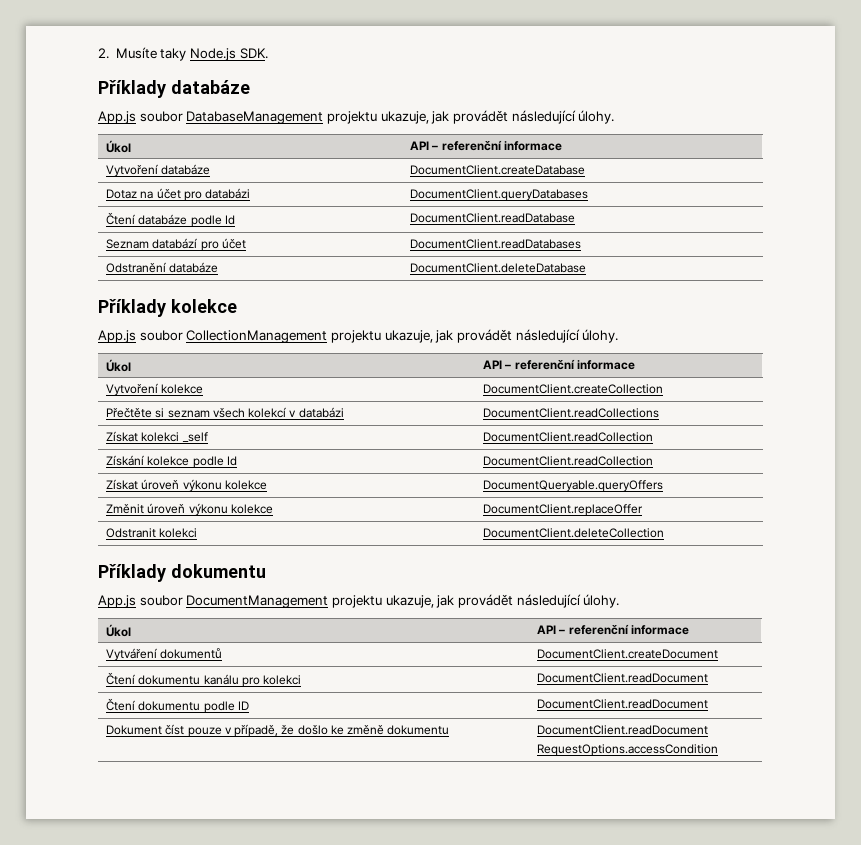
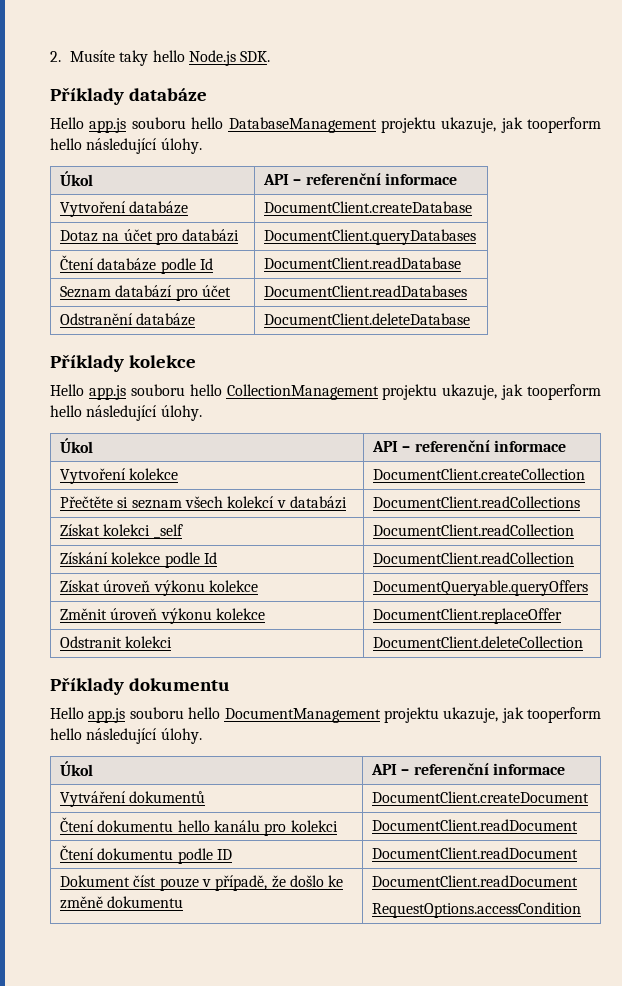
(187, 54) none -> [152,50,185,62] hello
[98,111,183,124] App.js soubor -> [50,117,224,133] Hello app.js souboru hello
[452,110,508,124] provádět -> [527,117,601,133] [50,138,82,150] tooperform hello
[98,330,183,343] App.js soubor -> [50,384,222,400] Hello app.js souboru hello
[456,329,512,343] provádět -> [527,384,601,400] [50,405,82,417] tooperform hello
[98,595,183,608] App.js soubor -> [50,707,221,723] Hello app.js souboru hello
[457,594,513,608] provádět -> [527,707,601,723] [50,728,82,740] tooperform hello
(201, 680) none -> [177,820,210,832] hello

